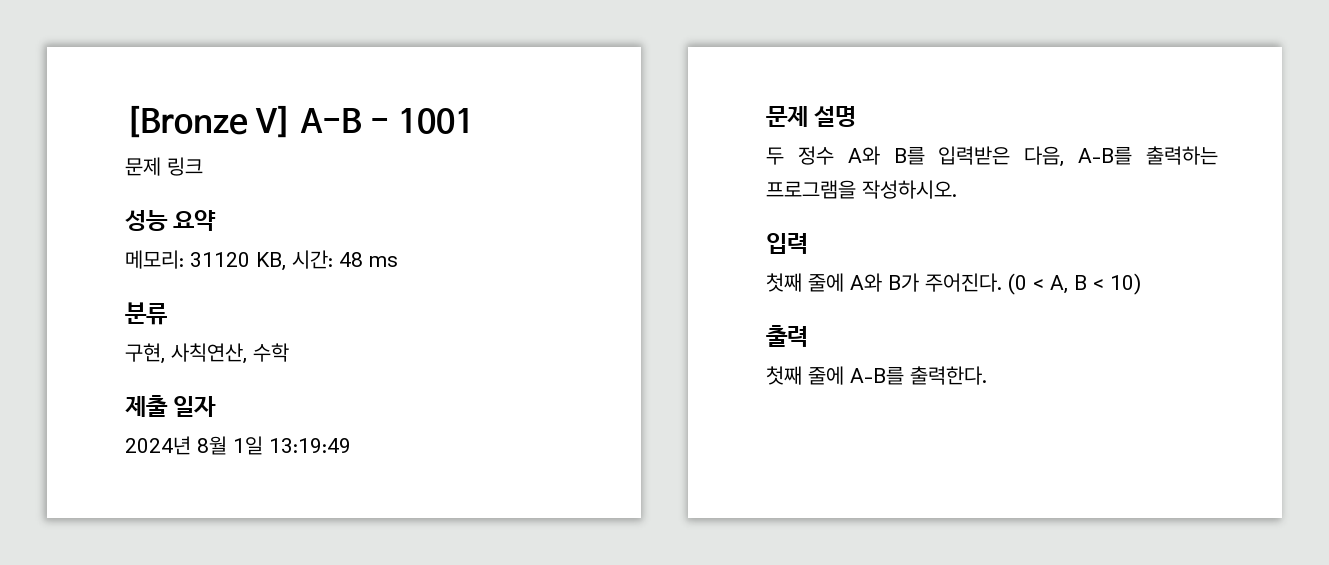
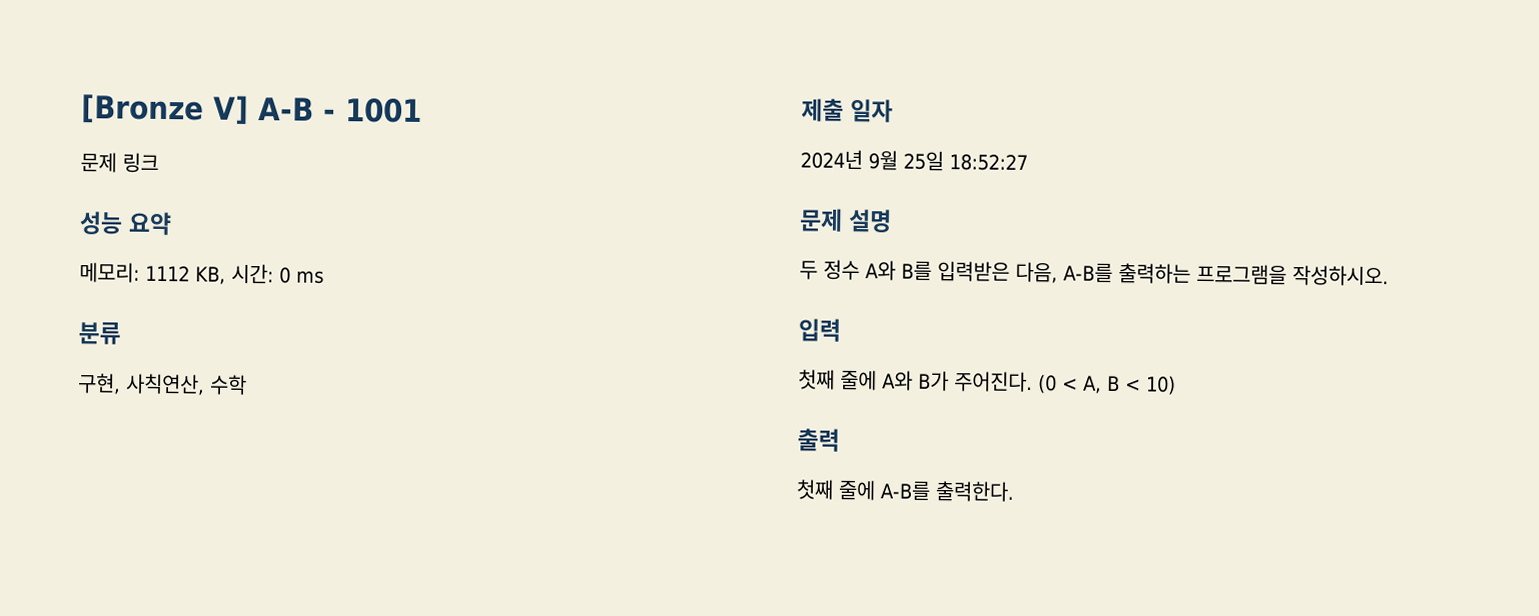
[190,252,250,267] 31120 -> [145,265,190,282] 1112
[339,252,363,267] 48 -> [279,267,291,284] 0
[197,436,351,455] 8월 1일 13:19:49 -> [868,150,1028,171] 9월 25일 18:52:27

